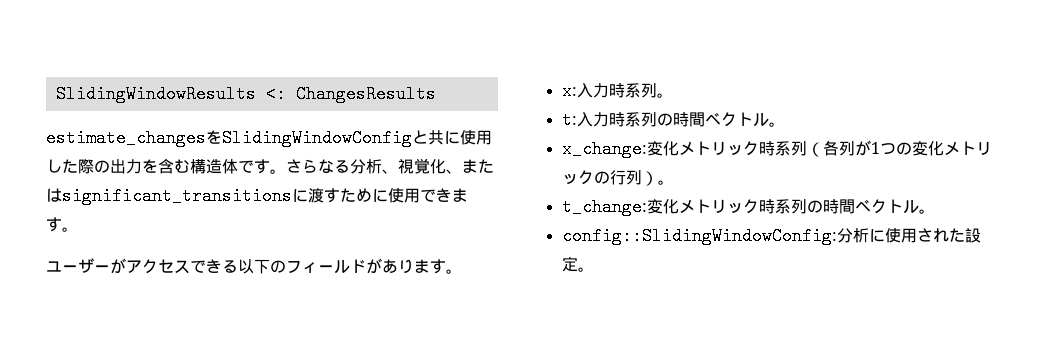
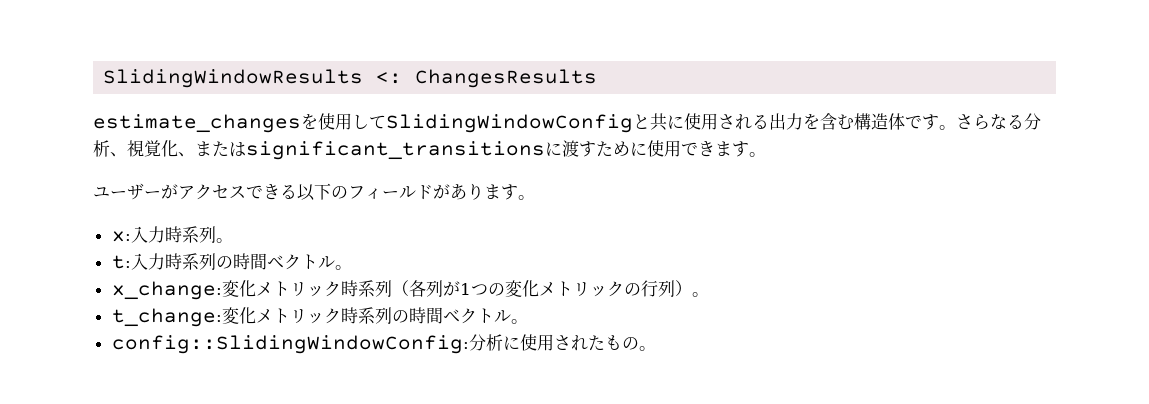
(222, 137) none -> [318,113,386,130] 使用して
[46,159,110,174] した際の -> [718,114,769,130] される
[964,228,981,243] [561,256,578,272] 設定 -> [604,335,639,350] もの

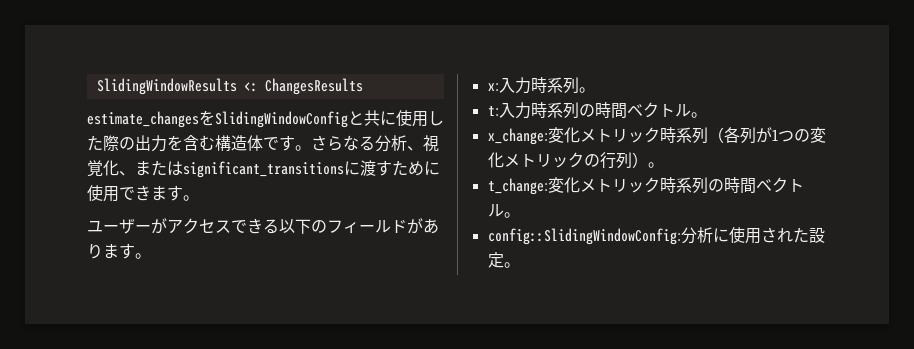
[318,113,386,130] 使用して -> (215, 118) none
[718,114,769,130] される -> [428,111,444,126] [87,135,135,152] した際の
[604,335,639,350] もの -> [808,227,825,243] [487,252,504,268] 設定

